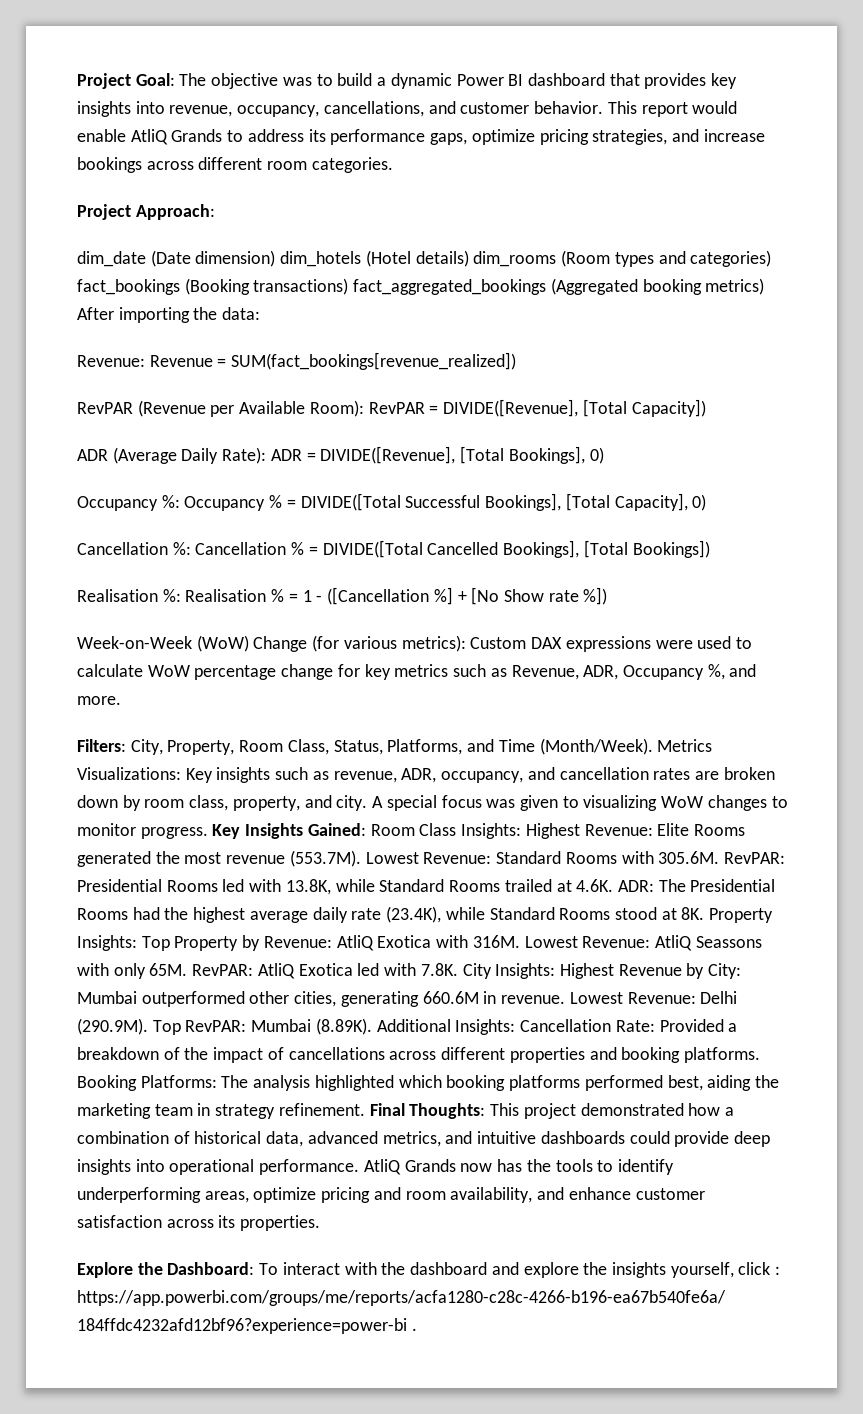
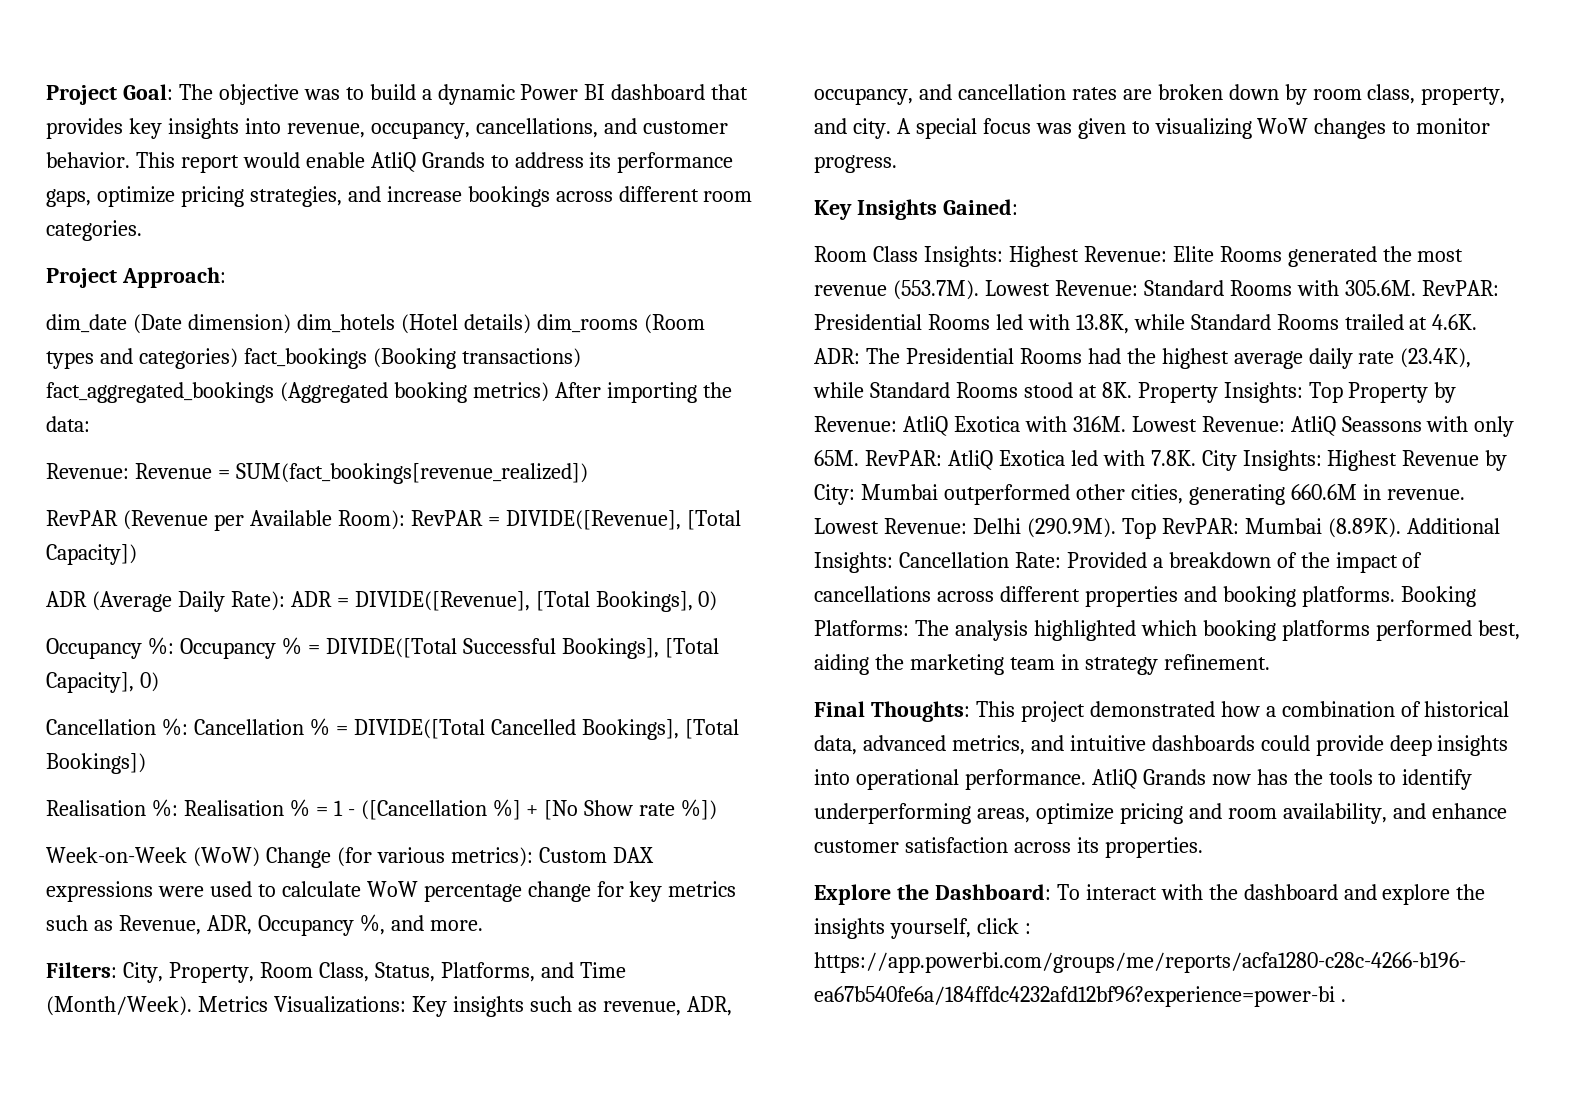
(208, 833) none -> (897, 164) //
(366, 829) none -> (1018, 207) //
(365, 1109) none -> (1270, 662) //

